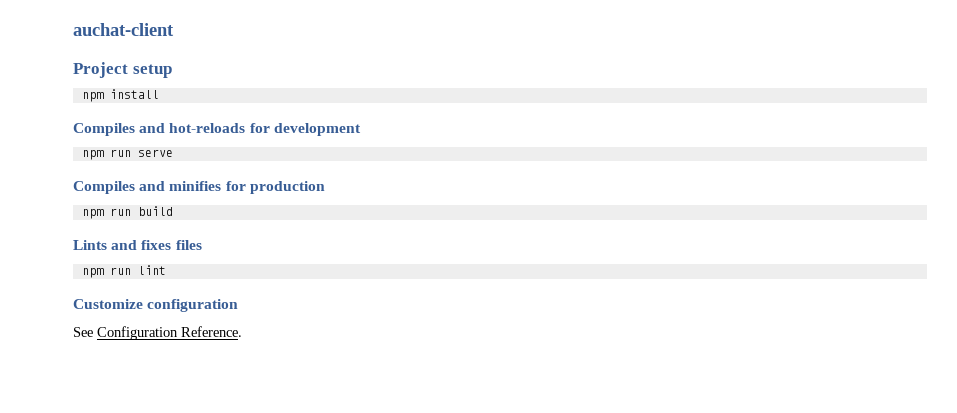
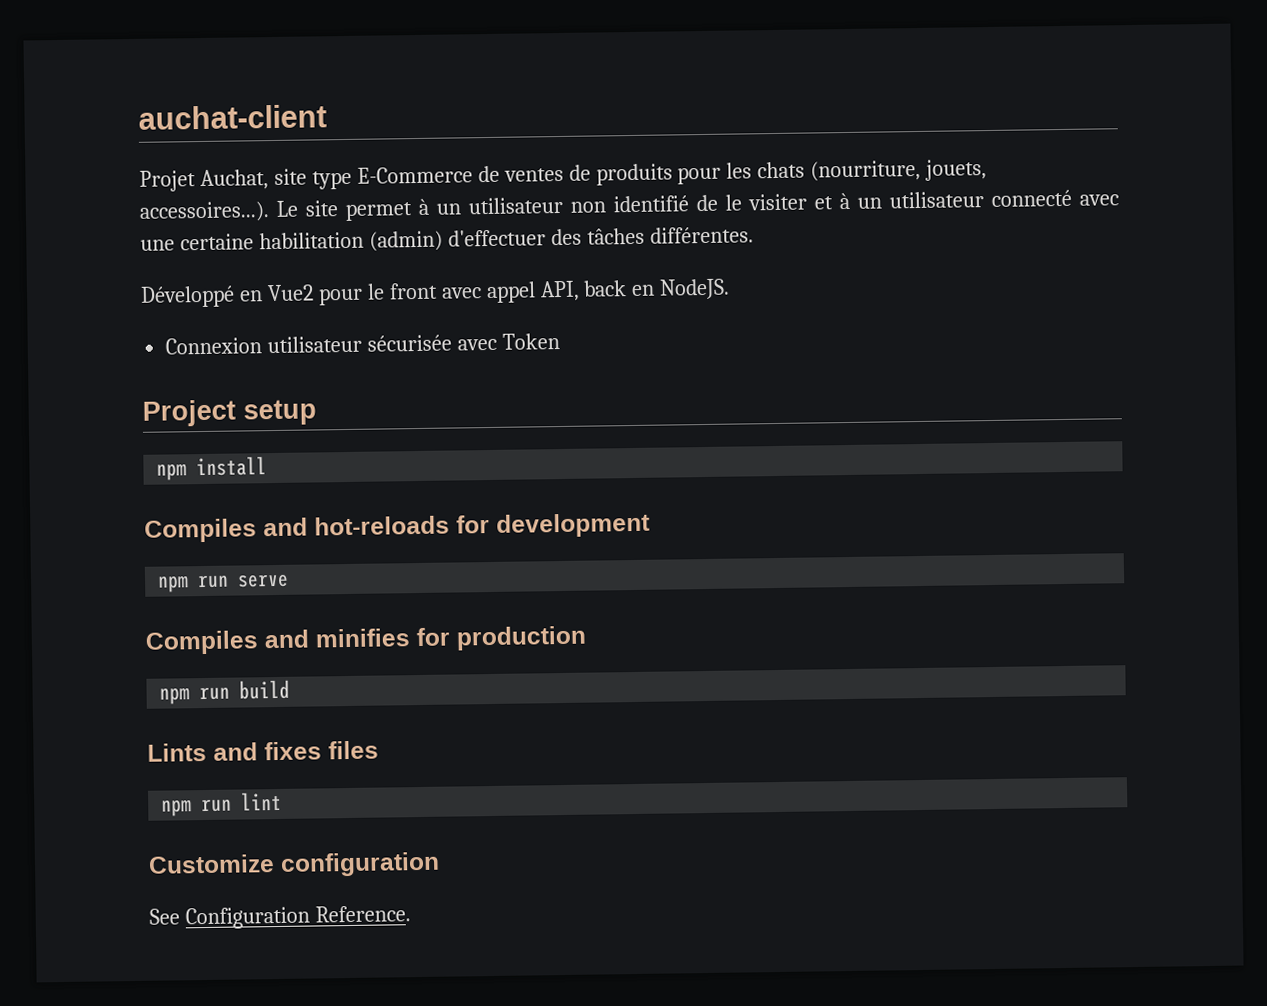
(174, 29) none -> [139,159,988,192] [139,189,1119,223] [140,226,754,252] [140,278,731,308] [165,333,560,355] // Projet Auchat, site type E-Commerce de ventes de produits pour les chats (nourriture, jouets, accessoires...). Le site permet à un utilisateur non identifié de le visiter et à un utilisateur connecté avec une certaine habilitation (admin) d'effectuer des tâches différentes. // Développé en Vue2 pour le front avec appel API, back en NodeJS. // Connexion utilisateur sécurisée avec Token

